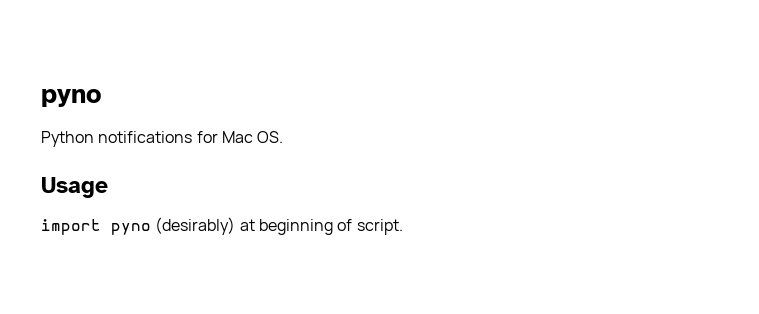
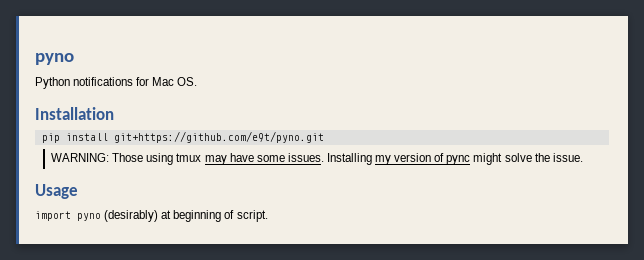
(284, 137) none -> [35,107,114,120] [41,131,324,143] [51,153,583,165] // Installation // pip install git+https://github.com/e9t/pyno.git // WARNING: Those using tmux may have some issues. Installing my version of pync might solve the issue.

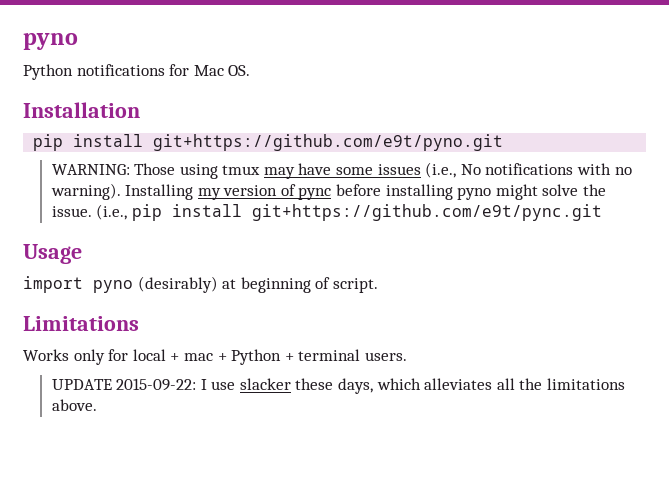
[287,153,324,162] issues. -> [377,162,632,178] [50,183,121,200] issues (i.e., No notifications with no warning).
(471, 160) none -> [336,184,492,200] before installing pyno
(583, 157) none -> [96,204,602,221] (i.e., pip install git+https://github.com/e9t/pync.git
(268, 216) none -> [23,316,139,331] [23,349,407,365] [51,378,625,394] [51,399,97,411] // Limitations // Works only for local + mac + Python + terminal users. // UPDATE 2015-09-22: I use slacker these days, which alleviates all the limitations above.

